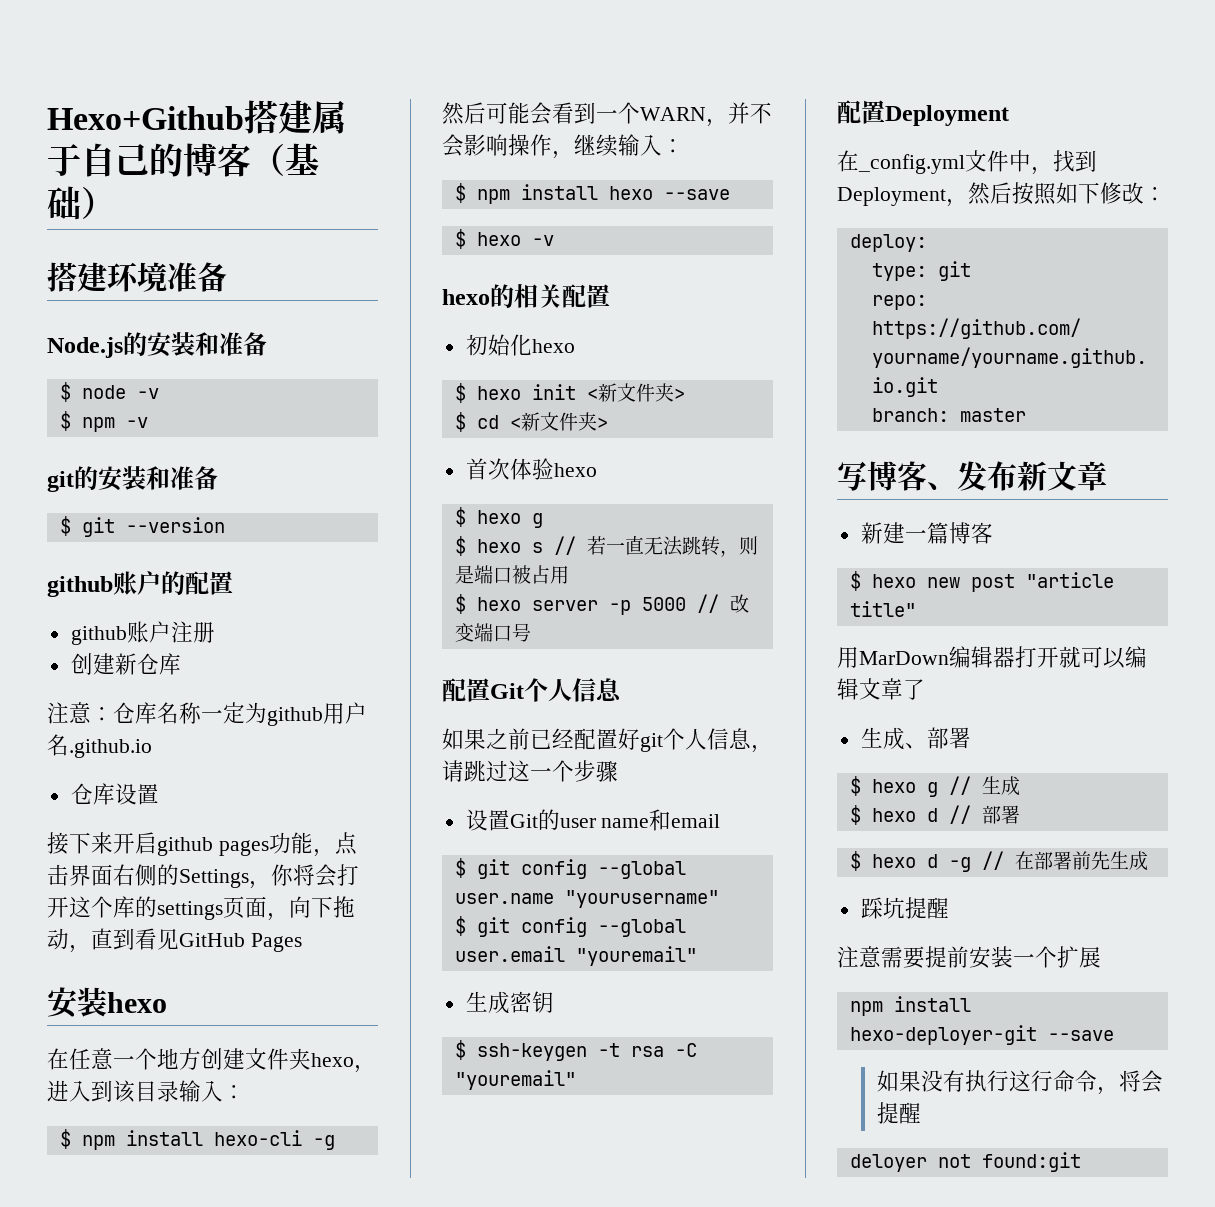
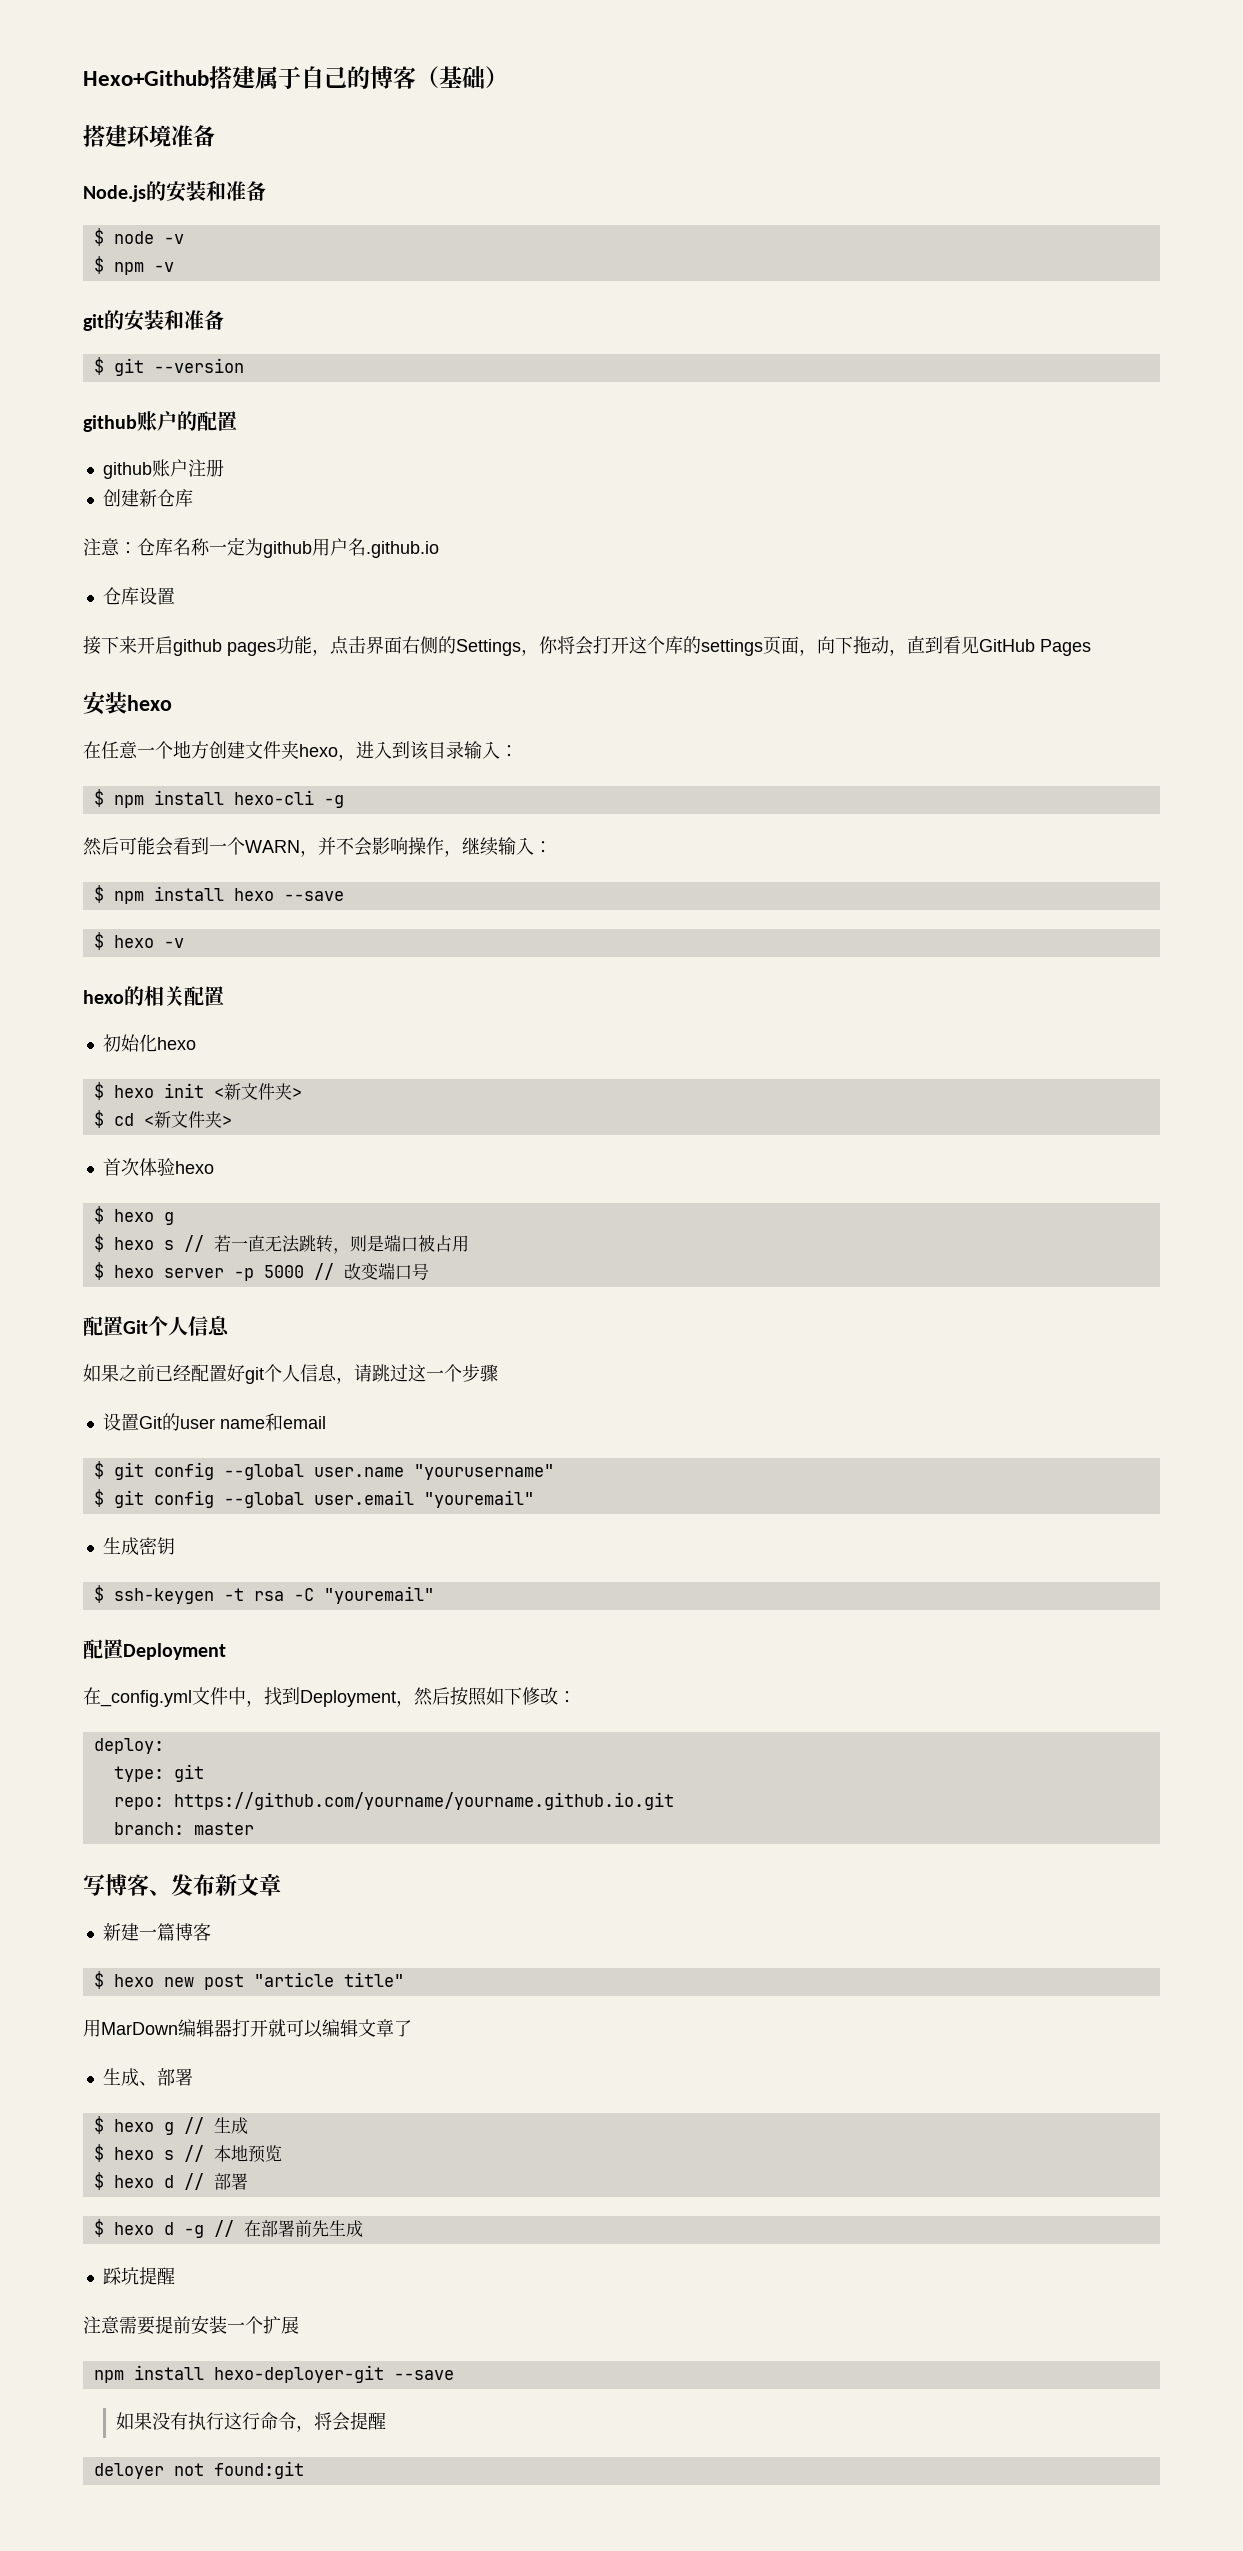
(1020, 786) none -> [93,2144,282,2163] // $ hexo s // 本地预览

